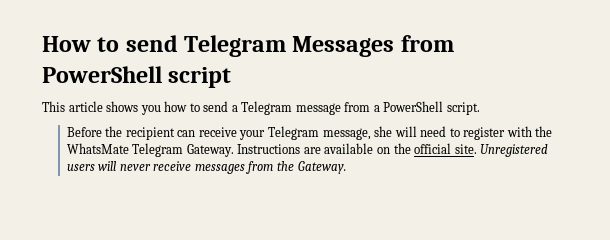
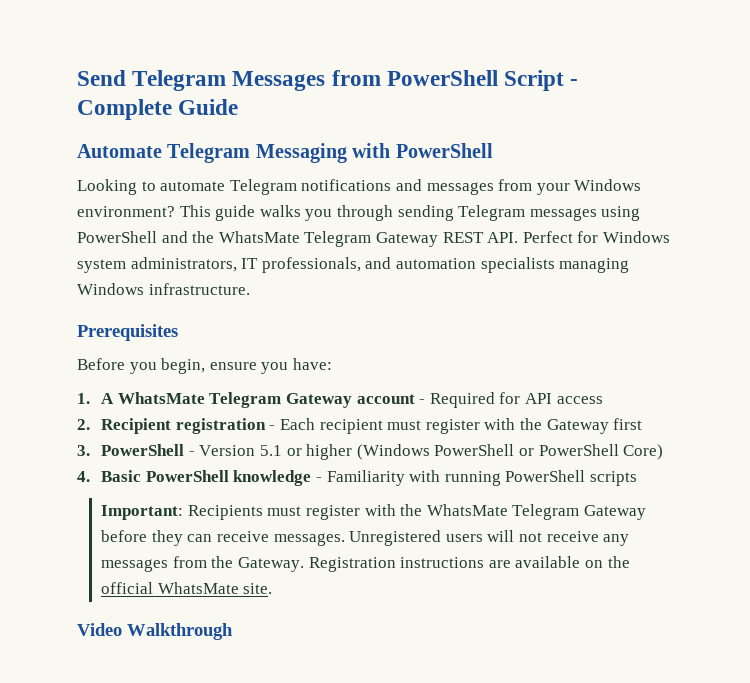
[42,35,178,52] How to send -> [77,70,126,86] Send
[168,67,232,88] [42,101,480,115] [66,126,460,140] script // This article shows you how to send a Telegram message from a PowerShell script. // Before the recipient can receive your Telegram message, she will need to -> [504,70,579,91] [77,99,239,120] [77,143,493,163] [77,179,642,195] [77,205,641,221] [77,231,670,247] [77,257,630,273] [77,283,250,295] [77,324,178,341] [77,358,332,374] [77,392,603,408] [77,418,643,434] [77,444,664,460] [77,470,638,486] [101,505,302,520] Script - Complete Guide // Automate Telegram Messaging with PowerShell // Looking to automate Telegram notifications and messages from your Windows environment? This guide walks you through sending Telegram messages using PowerShell and the WhatsMate Telegram Gateway REST API. Perfect for Windows system administrators, IT professionals, and automation specialists managing Windows infrastructure. // Prerequisites // Before you begin, ensure you have: // 1. A WhatsMate Telegram Gateway account - Required for API access // 2. Recipient registration - Each recipient must register with the Gateway first // 3. PowerShell - Version 5.1 or higher (Windows PowerShell or PowerShell Core) // 4. Basic PowerShell knowledge - Familiarity with running PowerShell scripts // Important: Recipients must
[186,144,301,157] Gateway. Instructions -> [584,505,647,520] [101,530,630,546] [101,556,485,572] Gateway before they can receive messages. Unregistered users will not receive any messages from the Gateway. Registration instructions
(452, 148) none -> [157,582,239,594] WhatsMate
[480,144,549,157] [66,161,346,174] Unregistered users will never receive messages from the Gateway. -> [77,623,233,640] // Video Walkthrough

